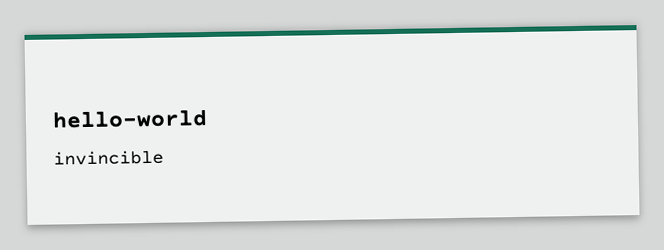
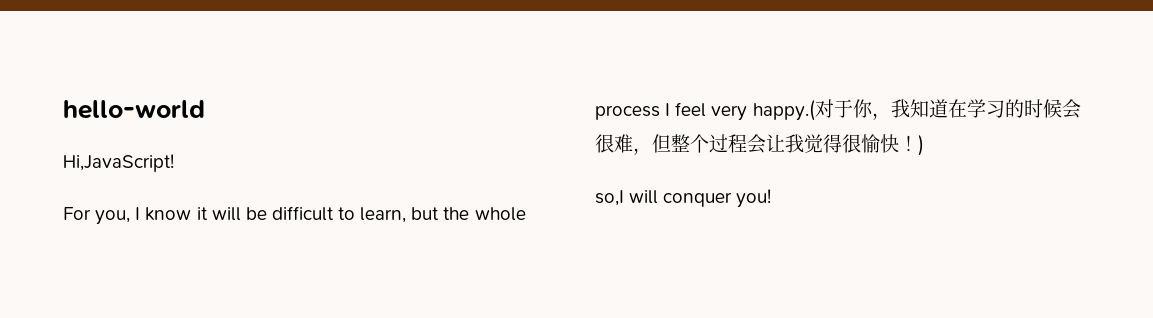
[53,149,164,166] invincible -> [63,154,174,172] [63,206,526,225] [595,99,1081,121] [595,134,924,156] [595,189,772,208] Hi,JavaScript! // For you, I know it will be difficult to learn, but the whole process I feel very happy.(对于你，我知道在学习的时候会很难，但整个过程会让我觉得很愉快！) // so,I will conquer you!

